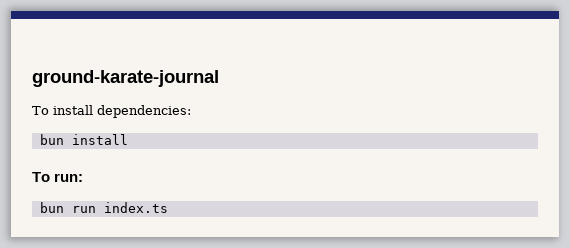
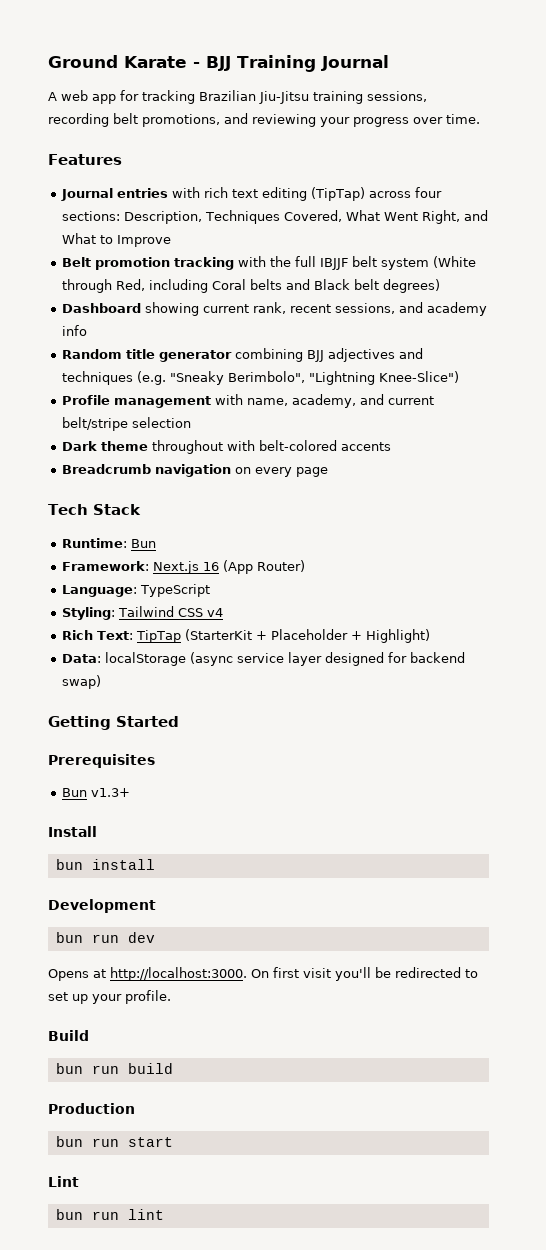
[32,70,219,87] [32,105,191,118] ground-karate-journal // To install dependencies: -> [48,55,389,72] [48,90,427,104] [48,113,480,127] [48,154,122,165] [61,187,443,201] [62,210,489,224] [62,233,172,247] [62,256,477,270] [62,279,441,293] [62,302,488,316] [62,325,88,336] [62,348,424,362] [62,371,460,385] [62,394,435,408] [62,417,192,431] [62,440,392,454] [62,464,329,477] [48,504,141,515] [62,538,157,548] [62,560,306,574] [62,584,211,597] [62,606,224,620] [62,629,431,643] [62,652,466,666] [62,675,102,689] [48,716,179,730] [48,754,155,768] [62,788,131,797] [48,826,97,837] Ground Karate - BJJ Training Journal // A web app for tracking Brazilian Jiu-Jitsu training sessions, recording belt promotions, and reviewing your progress over time. // Features // Journal entries with rich text editing (TipTap) across four sections: Description, Techniques Covered, What Went Right, and What to Improve // Belt promotion tracking with the full IBJJF belt system (White through Red, including Coral belts and Black belt degrees) // Dashboard showing current rank, recent sessions, and academy info // Random title generator combining BJJ adjectives and techniques (e.g. "Sneaky Berimbolo", "Lightning Knee-Slice") // Profile management with name, academy, and current belt/stripe selection // Dark theme throughout with belt-colored accents // Breadcrumb navigation on every page // Tech Stack // Runtime: Bun // Framework: Next.js 16 (App Router) // Language: TypeScript // Styling: Tailwind CSS v4 // Rich Text: TipTap (StarterKit + Placeholder + Highlight) // Data: localStorage (async service layer designed for backend swap) // Getting Started // Prerequisites // Bun v1.3+ // Install
[32,172,84,182] [39,202,168,213] To run: // bun run index.ts -> [48,899,156,913] [55,932,155,943] [48,967,478,981] [48,990,171,1004] [48,1030,89,1041] [55,1063,173,1074] [48,1103,135,1114] [55,1136,173,1147] [48,1176,79,1187] [55,1209,164,1220] Development // bun run dev // Opens at http://localhost:3000. On first visit you'll be redirected to set up your profile. // Build // bun run build // Production // bun run start // Lint // bun run lint

